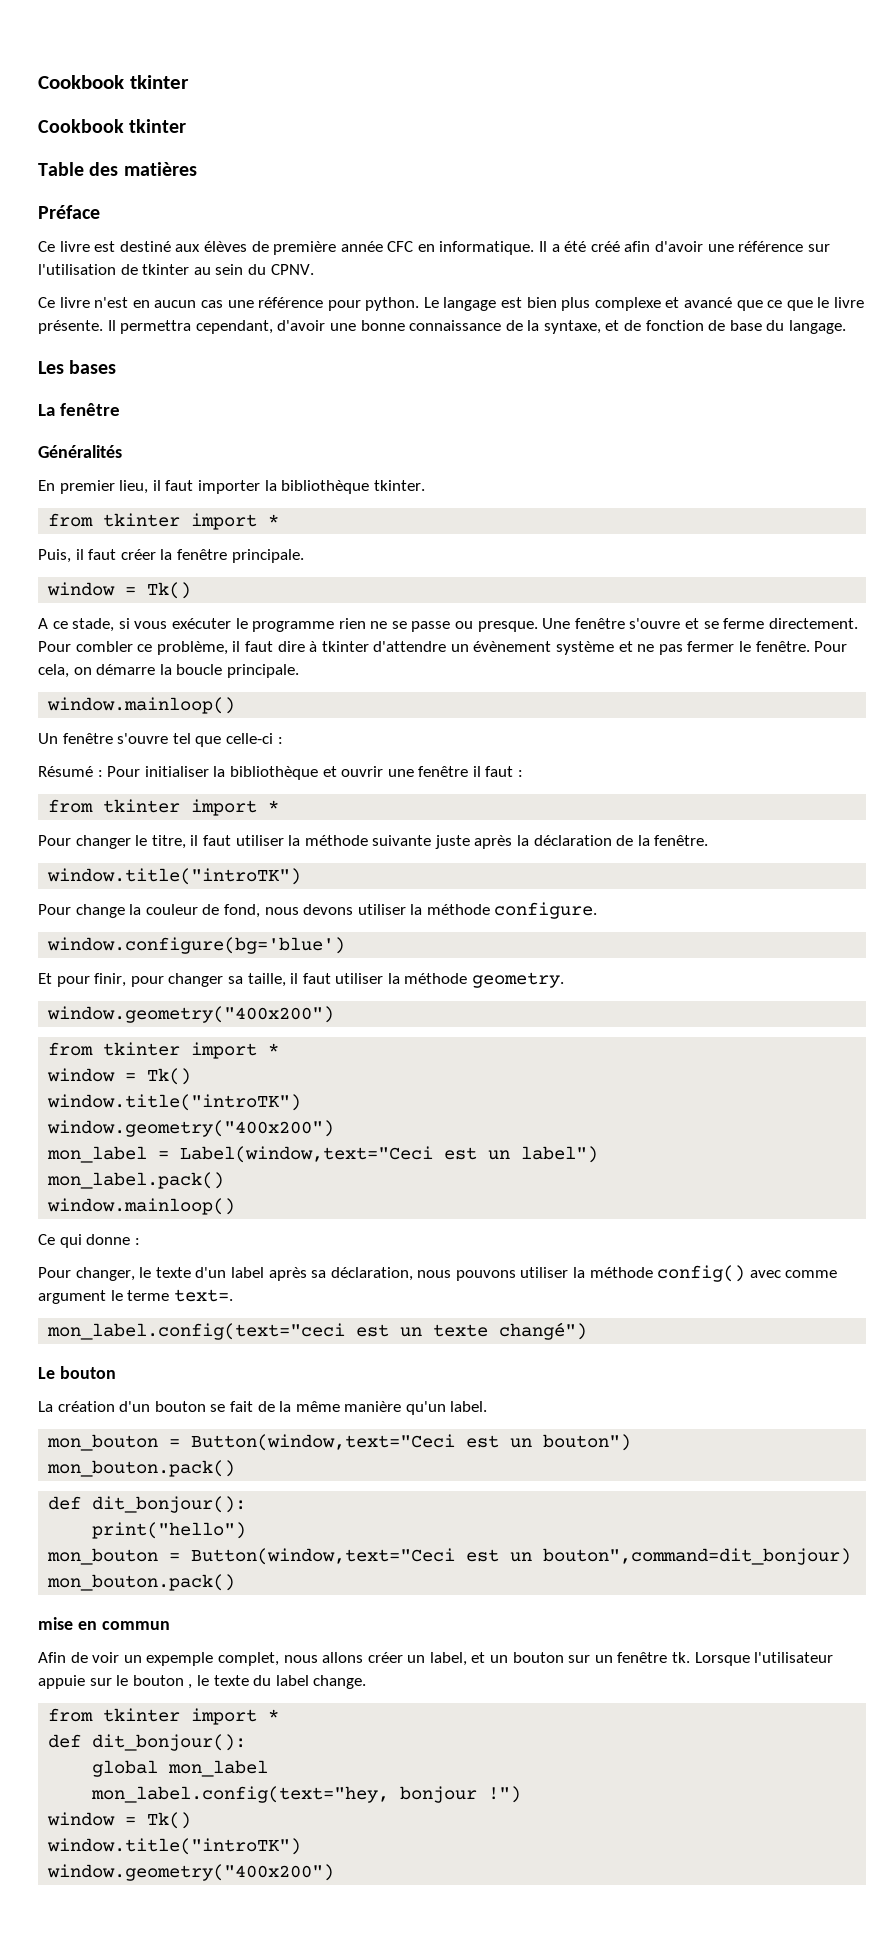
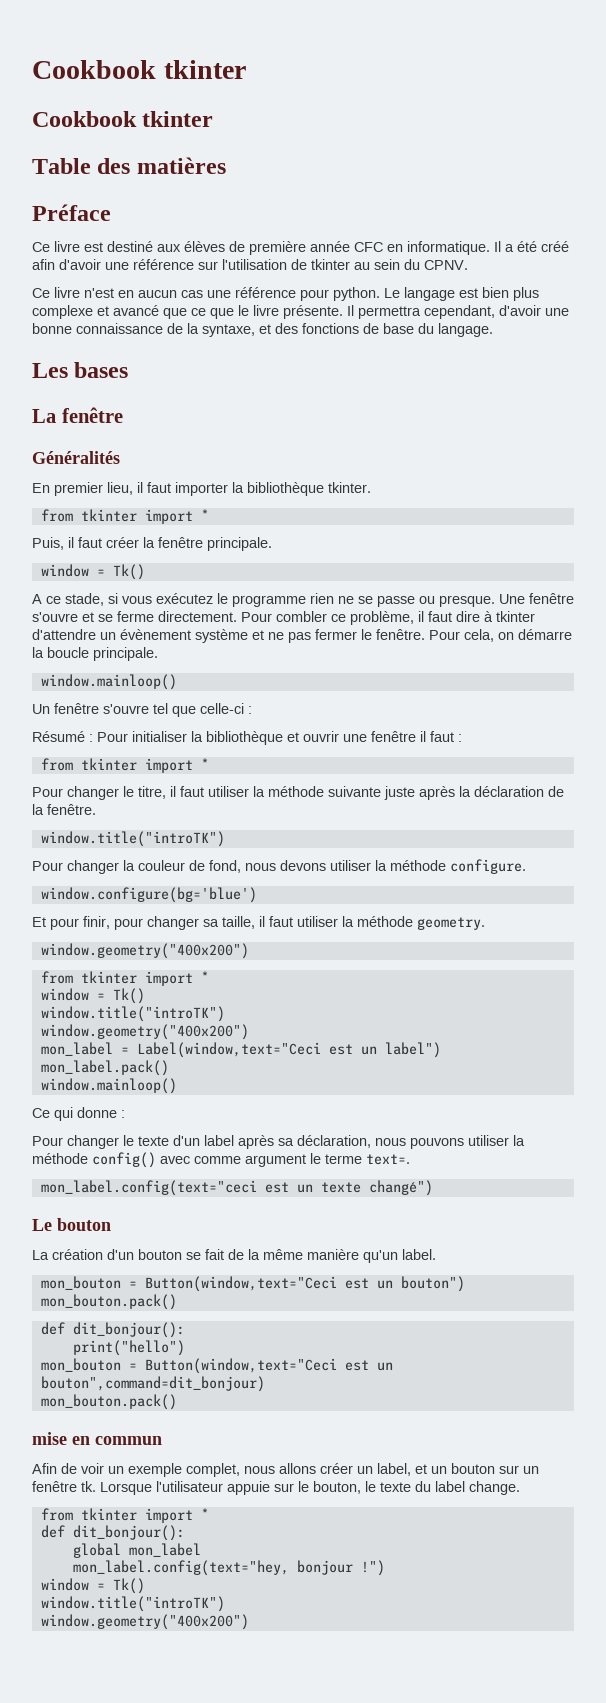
[624,320,704,331] de fonction -> [275,323,359,334] des fonctions
[171,618,231,629] exécuter -> [156,593,213,604] exécutez
[75,904,125,918] change -> [67,860,119,874] changer
[75,1267,135,1281] changer, -> [67,1135,119,1149] changer
[146,1652,214,1666] expemple -> [128,1463,182,1477] exemple
[132,1675,193,1689] bouton , -> [313,1481,361,1494] bouton,

